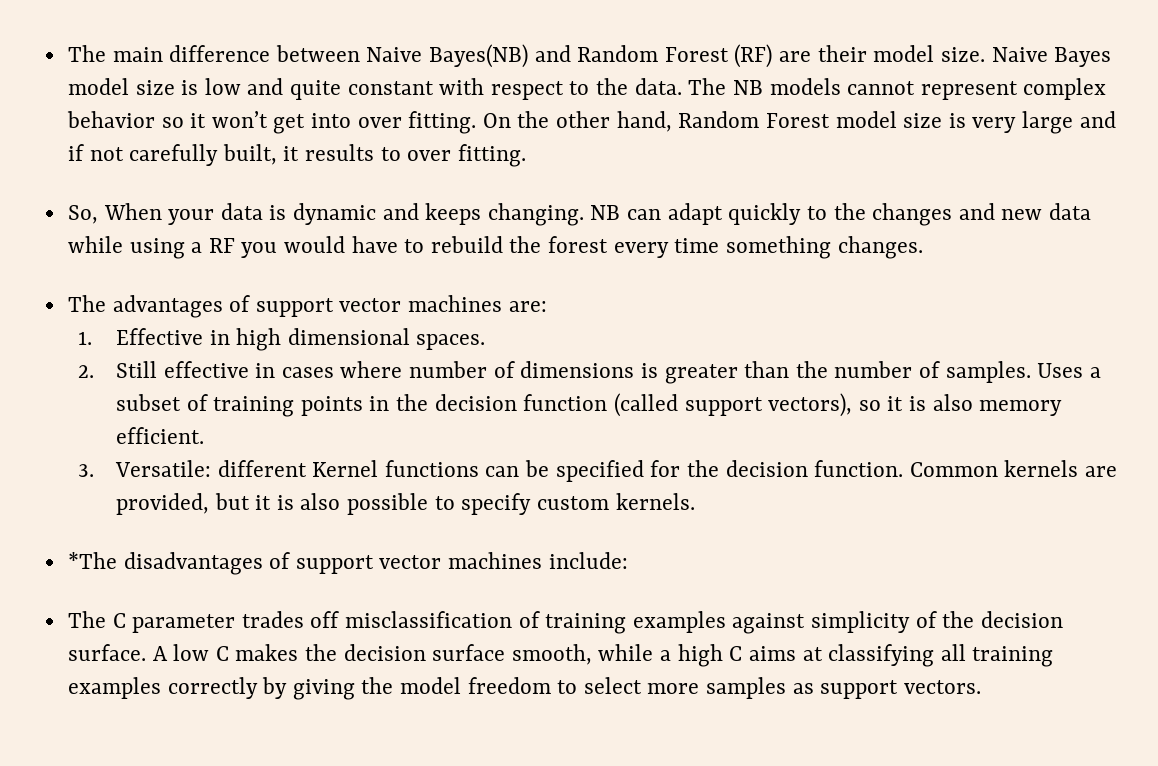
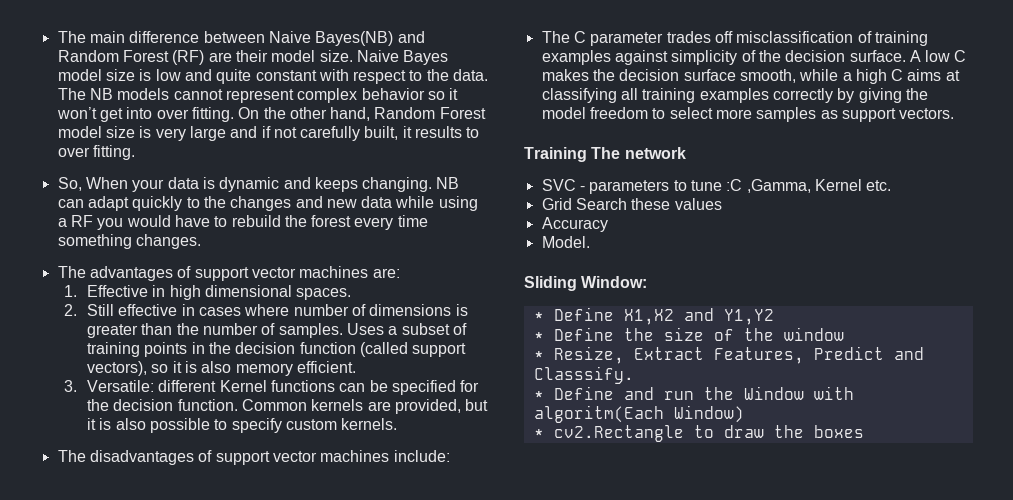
[67,552,117,569] *The -> [57,450,86,462] The
(981, 687) none -> [524,147,686,162] [541,179,892,194] [541,198,722,210] [541,217,608,232] [541,236,590,248] [524,276,648,291] [533,307,774,325] [533,327,844,341] [533,346,924,364] [533,366,634,384] [533,386,854,400] [533,405,744,423] [533,425,864,442] // Training The network // SVC - parameters to tune :C ,Gamma, Kernel etc. // Grid Search these values // Accuracy // Model. // Sliding Window: // * Define X1,X2 and Y1,Y2 // * Define the size of the window // * Resize, Extract Features, Predict and Classsify. // * Define and run the Window with algoritm(Each Window) // * cv2.Rectangle to draw the boxes

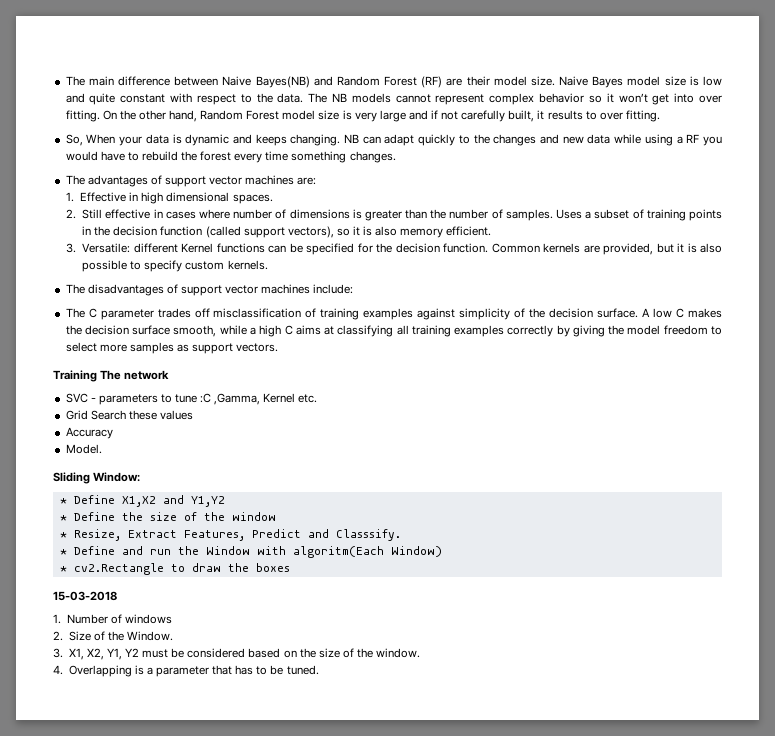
(864, 431) none -> [53,591,117,601] [53,614,172,624] [53,631,174,641] [53,648,421,660] [53,665,319,677] // 15-03-2018 // 1. Number of windows // 2. Size of the Window. // 3. X1, X2, Y1, Y2 must be considered based on the size of the window. // 4. Overlapping is a parameter that has to be tuned.

